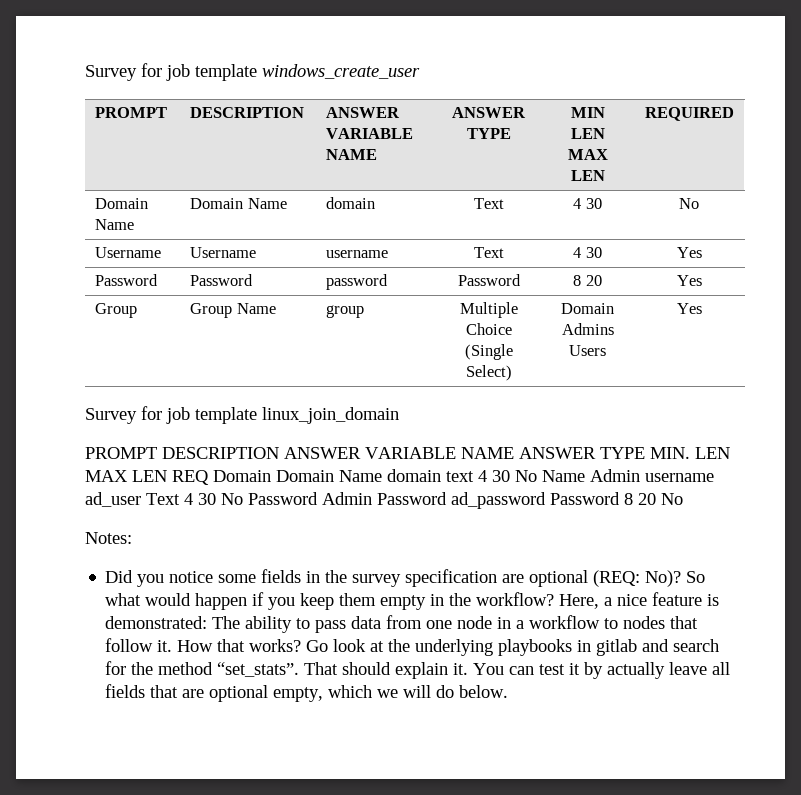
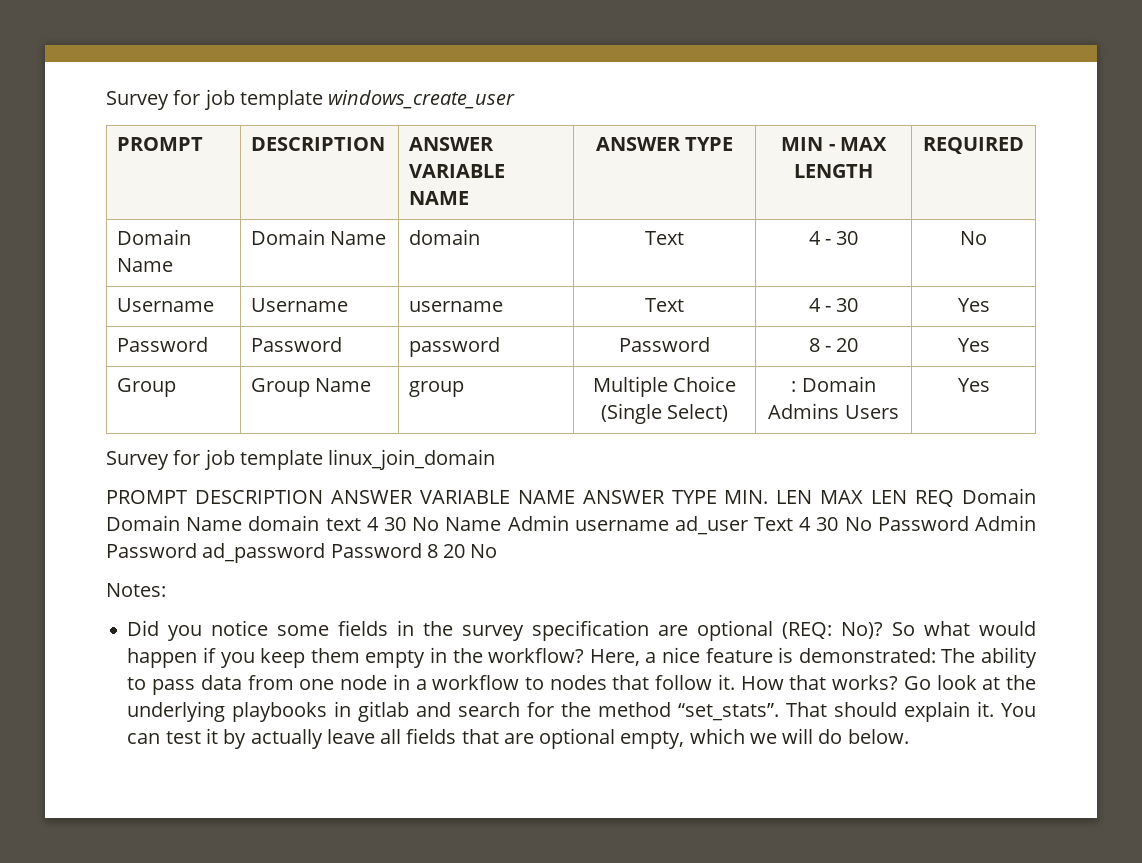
[570,128,605,139] [567,149,608,160] [570,170,605,181] LEN MAX LEN -> [828,137,887,151] [794,164,873,178] - MAX LENGTH
(582, 203) none -> [825,239,831,245] -
(582, 252) none -> [825,306,831,312] -
(582, 280) none -> [825,346,831,352] -
(512, 373) none -> [791,381,797,392] :

